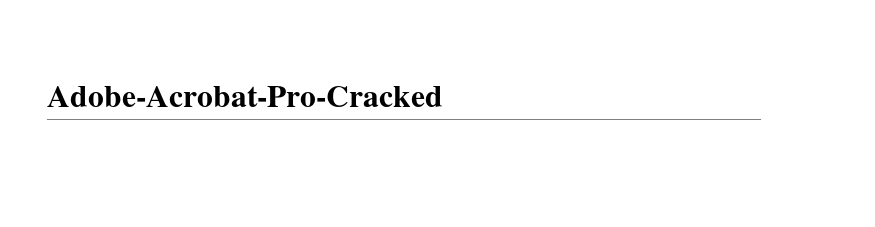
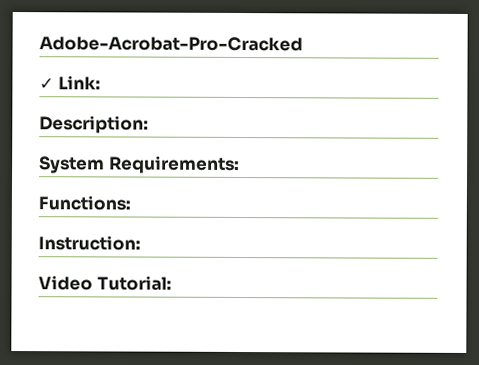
(443, 96) none -> [39,75,101,90] [39,115,149,134] [39,155,240,174] [38,195,131,211] [38,235,141,251] [38,275,172,291] // ✓ Link: // Description: // System Requirements: // Functions: // Instruction: // Video Tutorial:

